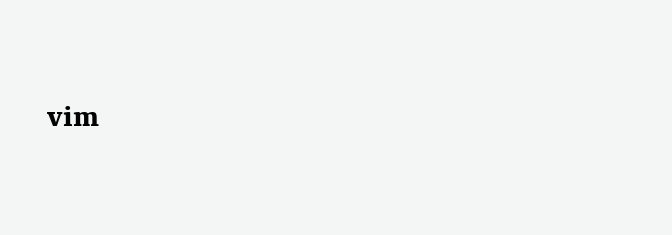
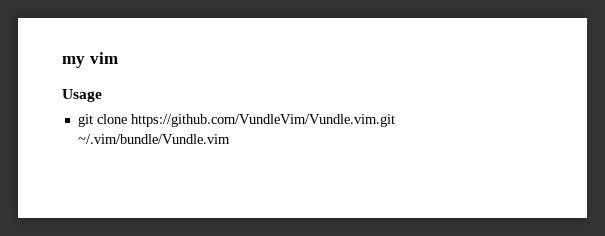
(47, 116) none -> [62,56,85,68] my
(99, 116) none -> [62,89,102,102] [77,114,395,127] [77,134,230,144] // Usage // git clone https://github.com/VundleVim/Vundle.vim.git ~/.vim/bundle/Vundle.vim

